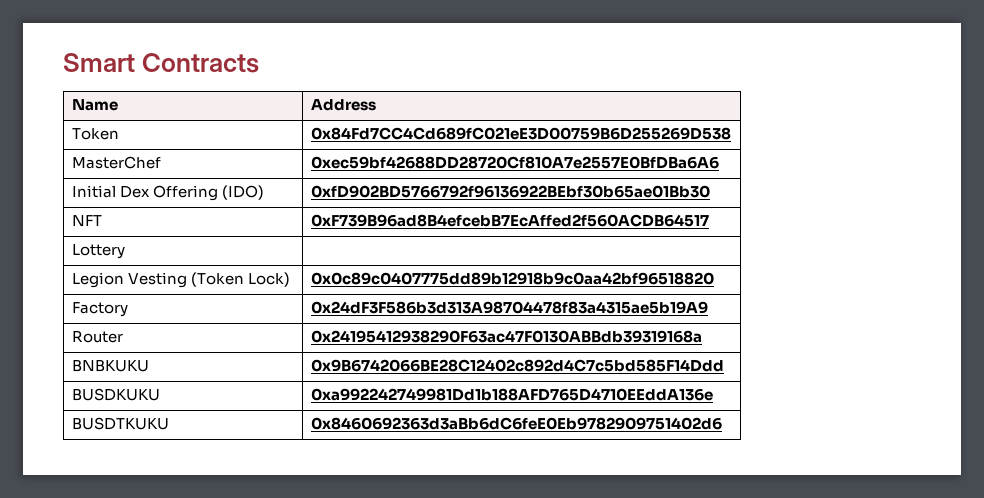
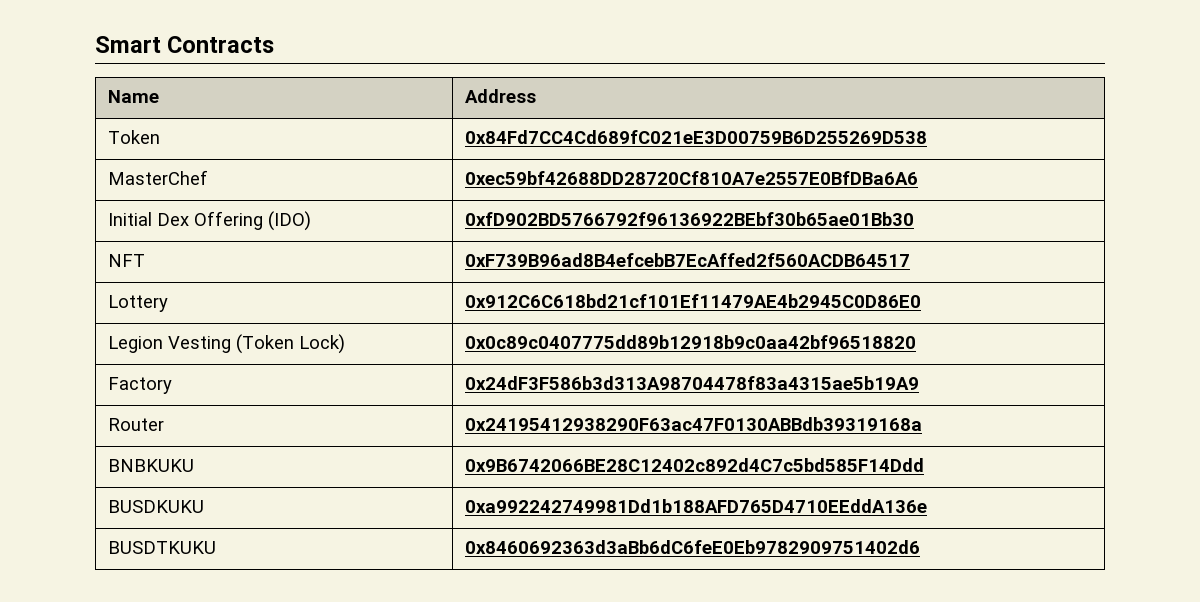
(125, 251) none -> [465,294,922,308] 0x912C6C618bd21cf101Ef11479AE4b2945C0D86E0

